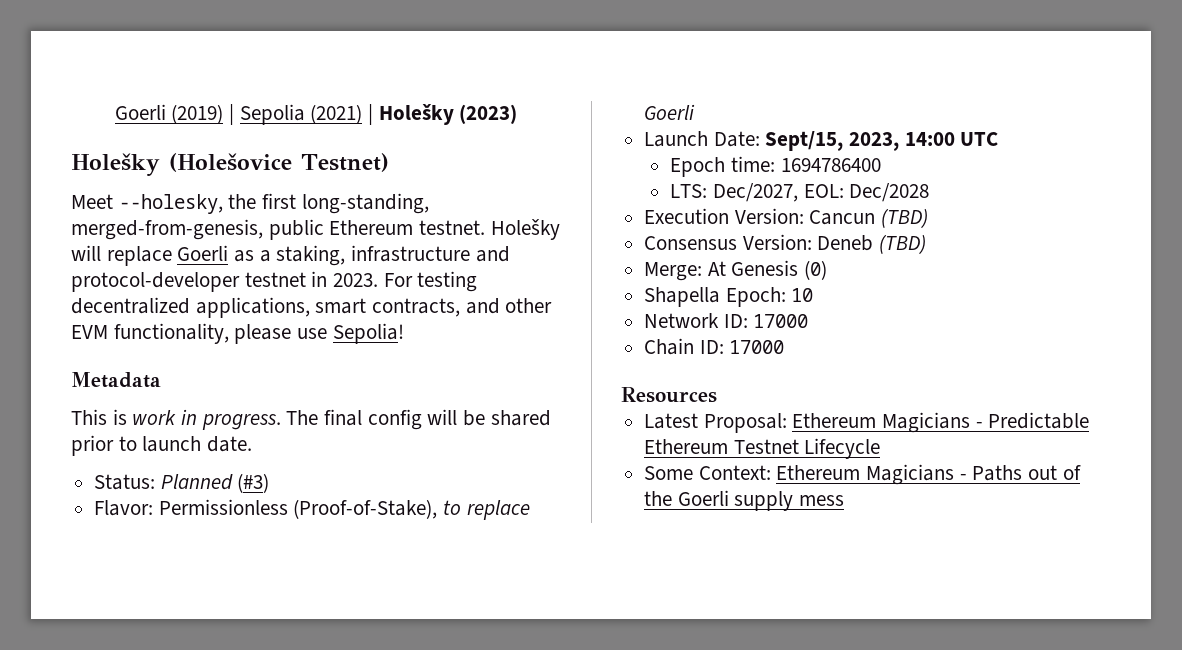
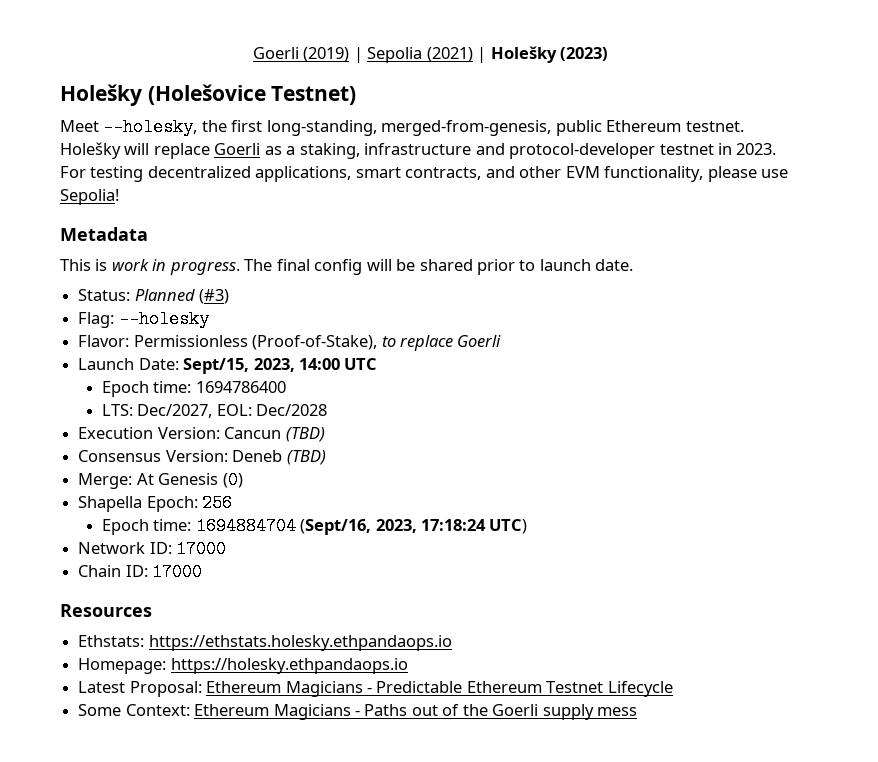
(270, 483) none -> [78,310,209,328] // Flag: --holesky
[791,288,814,302] 10 -> [202,494,233,512] [101,517,528,535] 256 // Epoch time: 1694884704 (Sept/16, 2023, 17:18:24 UTC)
(717, 395) none -> [78,635,452,651] [78,658,408,674] // Ethstats: https://ethstats.holesky.ethpandaops.io // Homepage: https://holesky.ethpandaops.io

